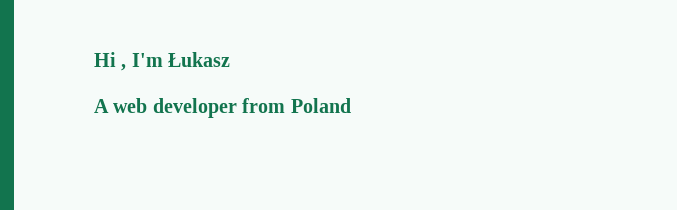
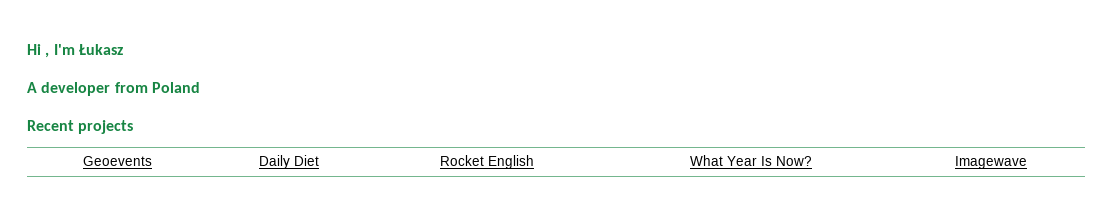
[113,98,148,113] web -> (37, 87) none
(351, 105) none -> [27,120,134,134] [83,156,152,166] [259,155,319,169] [440,155,534,169] [689,155,812,166] [955,156,1027,169] // Recent projects // Geoevents | Daily Diet | Rocket English | What Year Is Now? | Imagewave

